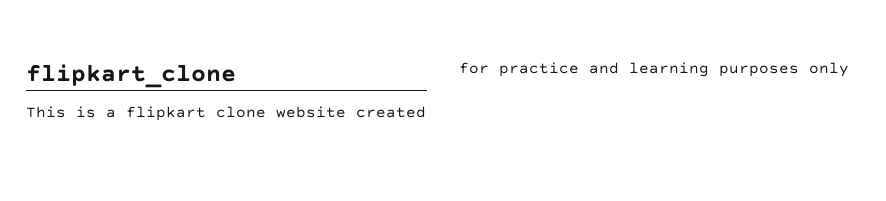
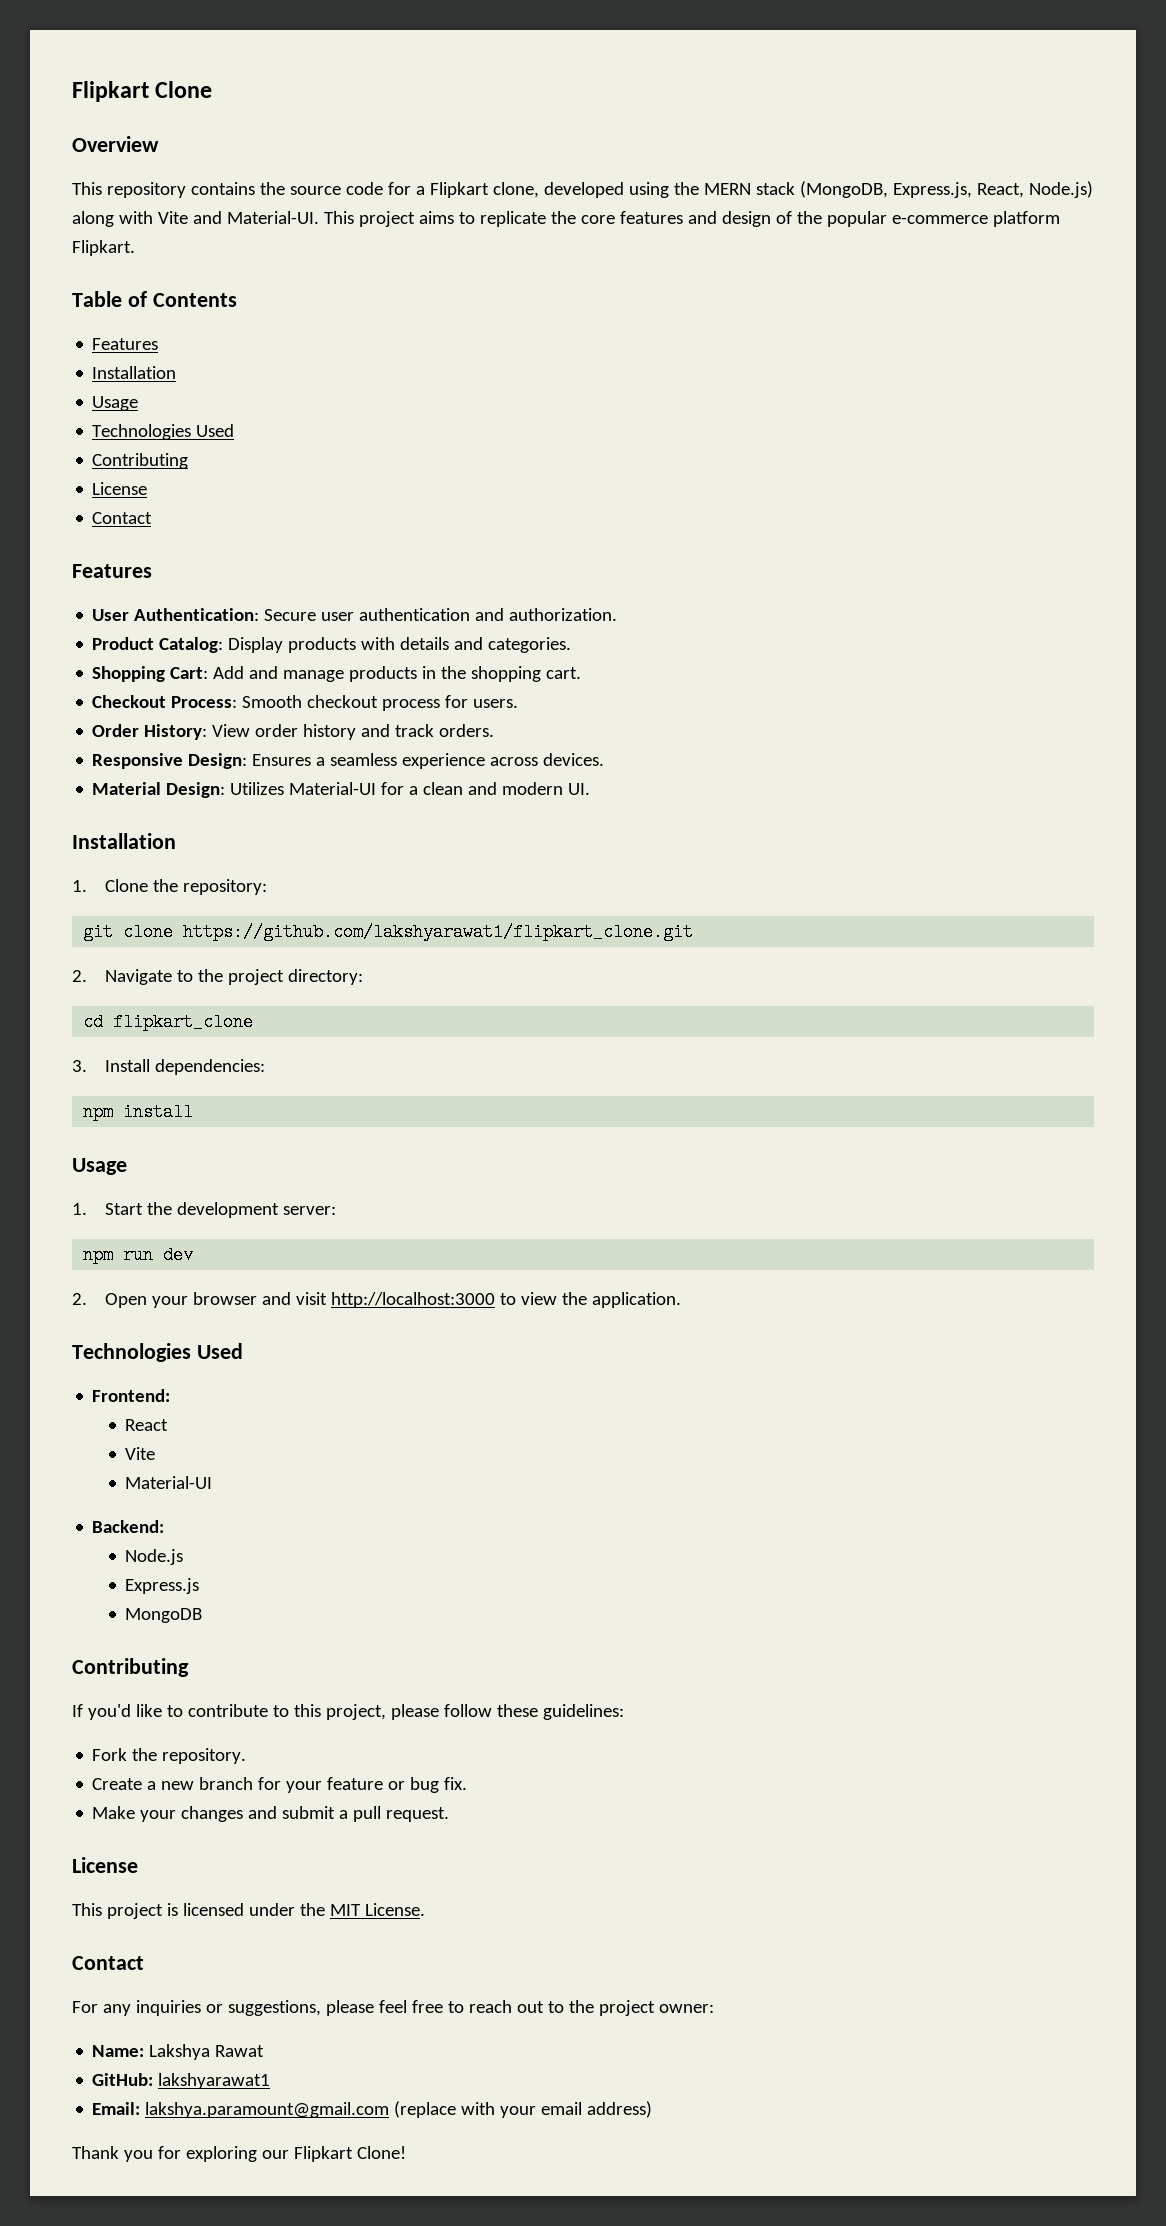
[26,64,236,88] [26,106,426,121] [459,62,849,77] flipkart_clone // This is a flipkart clone website created for practice and learning purposes only -> [72,81,213,102] [72,136,159,152] [72,181,1093,198] [72,211,1060,227] [72,240,135,256] [72,291,237,307] [92,338,159,350] [92,366,177,379] [92,396,139,411] [92,424,235,440] [92,453,189,469] [92,482,148,495] [92,512,153,524] [72,564,152,578] [92,608,618,621] [92,637,572,653] [92,666,582,682] [92,695,519,711] [92,724,495,740] [92,753,605,769] [92,782,591,798] [72,833,176,849] [72,879,267,895] [83,923,694,941] [72,969,363,985] [83,1013,254,1031] [72,1059,265,1075] [83,1103,194,1121] [72,1158,127,1175] [72,1202,336,1218] [83,1246,194,1264] [72,1292,681,1308] [72,1343,243,1362] [92,1389,171,1402] [125,1419,169,1431] [125,1447,156,1460] [125,1476,213,1489] [92,1520,165,1533] [125,1549,184,1565] [125,1578,200,1594] [125,1608,203,1623] [72,1658,189,1677] [72,1704,624,1720] [92,1748,247,1764] [92,1777,468,1793] [92,1806,450,1822] [72,1857,138,1873] [72,1903,425,1919] [72,1956,144,1970] [72,2000,714,2016] [92,2044,265,2060] [92,2073,271,2089] [92,2101,653,2118] [72,2146,406,2162] Flipkart Clone // Overview // This repository contains the source code for a Flipkart clone, developed using the MERN stack (MongoDB, Express.js, React, Node.js) along with Vite and Material-UI. This project aims to replicate the core features and design of the popular e-commerce platform Flipkart. // Table of Contents // Features // Installation // Usage // Technologies Used // Contributing // License // Contact // Features // User Authentication: Secure user authentication and authorization. // Product Catalog: Display products with details and categories. // Shopping Cart: Add and manage products in the shopping cart. // Checkout Process: Smooth checkout process for users. // Order History: View order history and track orders. // Responsive Design: Ensures a seamless experience across devices. // Material Design: Utilizes Material-UI for a clean and modern UI. // Installation // 1. Clone the repository: // git clone https://github.com/lakshyarawat1/flipkart_clone.git // 2. Navigate to the project directory: // cd flipkart_clone // 3. Install dependencies: // npm install // Usage // 1. Start the development server: // npm run dev // 2. Open your browser and visit http://localhost:3000 to view the application. // Technologies Used // Frontend: // React // Vite // Material-UI // Backend: // Node.js // Express.js // MongoDB // Contributing // If you'd like to contribute to this project, please follow these guidelines: // Fork the repository. // Create a new branch for your feature or bug fix. // Make your changes and submit a pull request. // License // This project is licensed under the MIT License. // Contact // For any inquiries or suggestions, please feel free to reach out to the project owner: // Name: Lakshya Rawat // GitHub: lakshyarawat1 // Email: lakshya.paramount@gmail.com (replace with your email address) // Thank you for exploring our Flipkart Clone!

